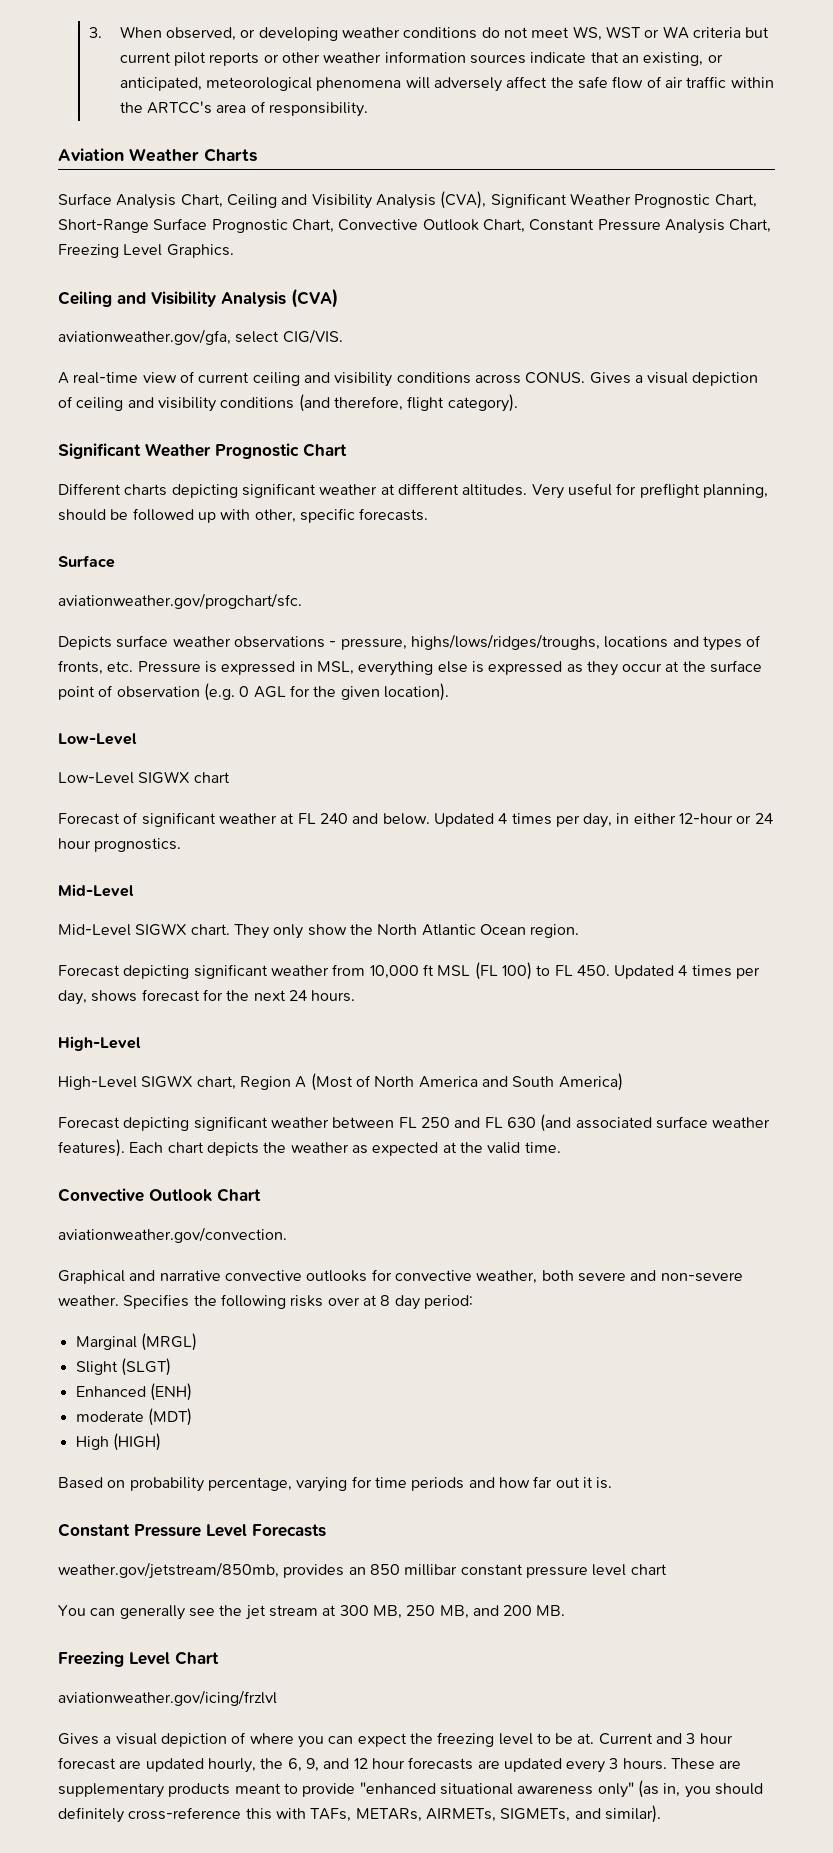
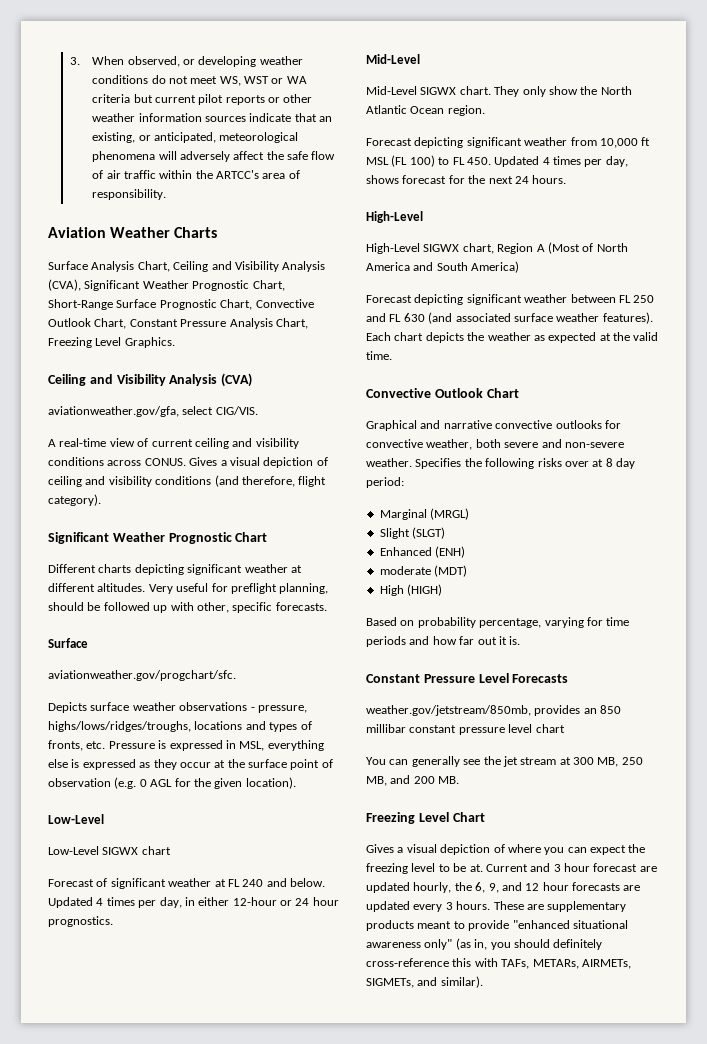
[58,1227,287,1243] // aviationweather.gov/convection. -> (519, 393) none
[58,1690,277,1706] // aviationweather.gov/icing/frzlvl -> (485, 817) none

